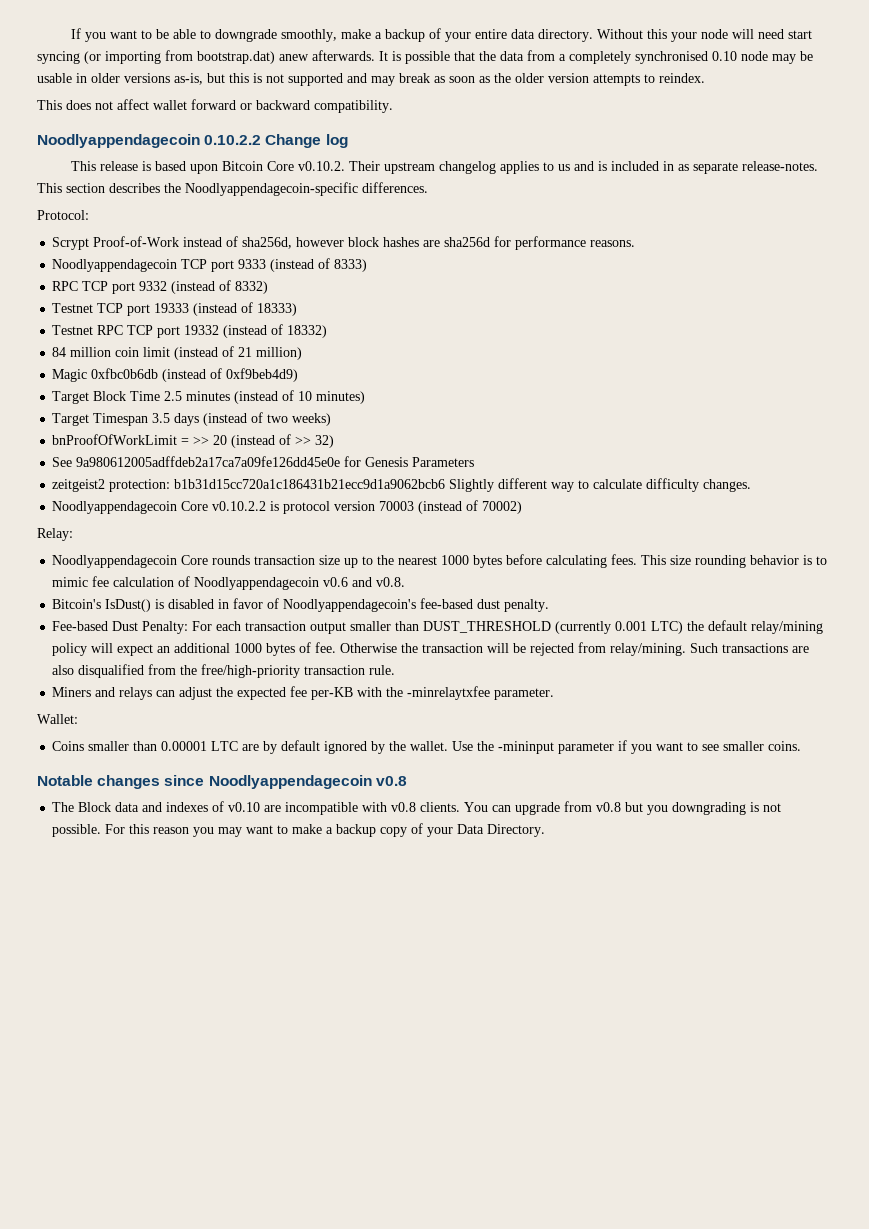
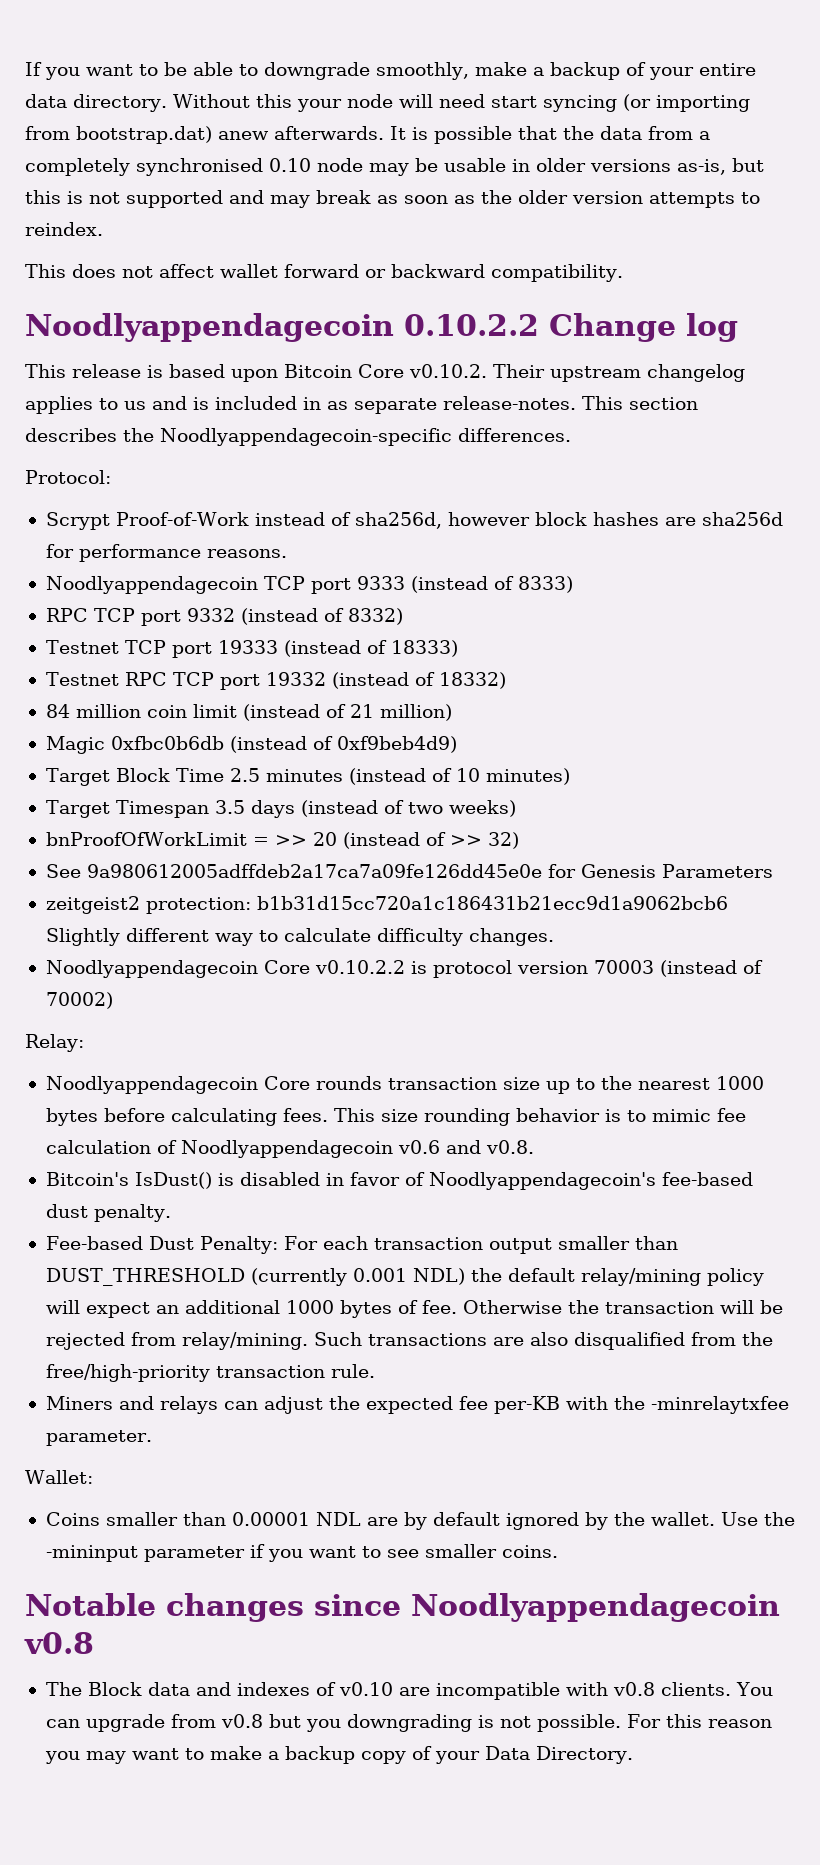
[651,621,684,634] LTC) -> [412,1268,465,1285] NDL)
[211,741,239,751] LTC -> [315,1512,361,1526] NDL

